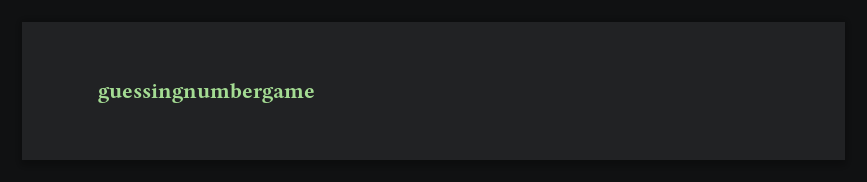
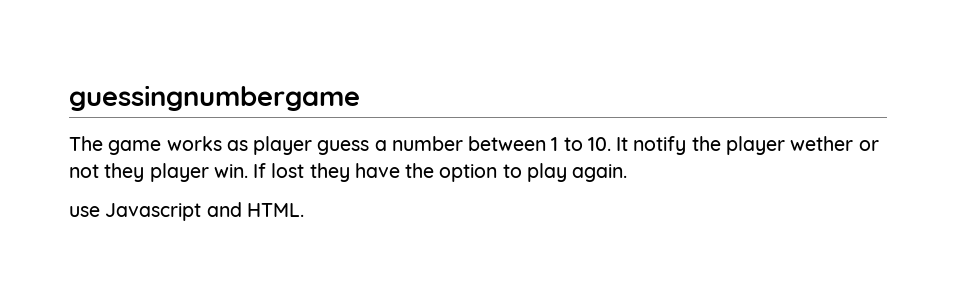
(315, 93) none -> [69,136,879,155] [69,163,628,182] [69,202,304,221] // The game works as player guess a number between 1 to 10. It notify the player wether or not they player win. If lost they have the option to play again. // use Javascript and HTML.

